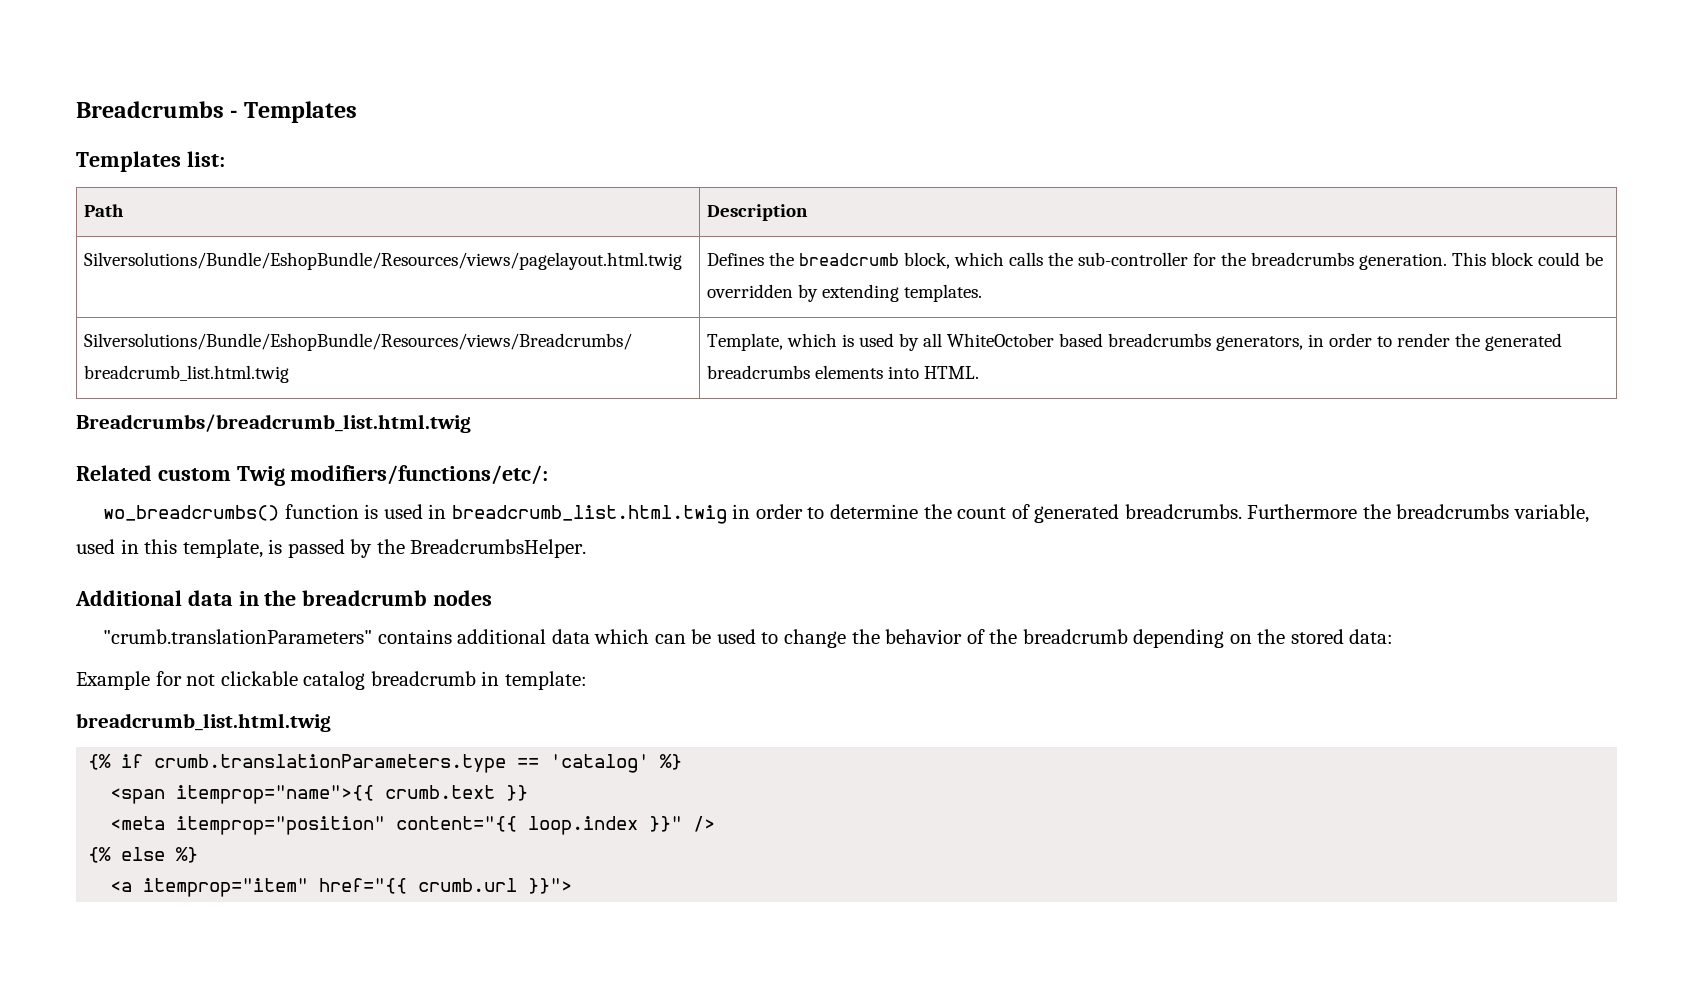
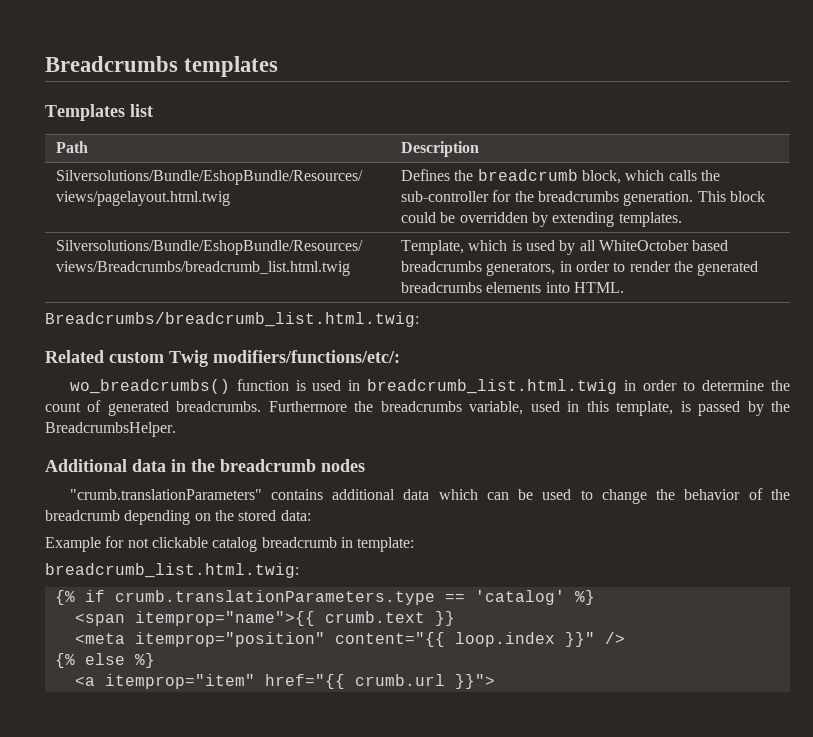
[230,101,357,123] [76,151,225,172] - Templates // Templates list: -> [184,56,279,77] [45,104,153,121] templates // Templates list
[76,414,471,433] Breadcrumbs/breadcrumb_list.html.twig -> [45,312,419,327] Breadcrumbs/breadcrumb_list.html.twig:
[76,713,331,732] breadcrumb_list.html.twig -> [45,563,299,578] breadcrumb_list.html.twig:

